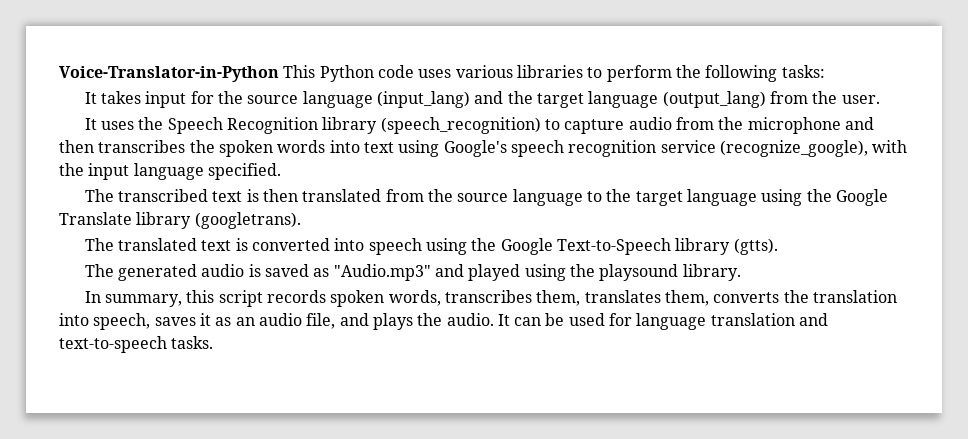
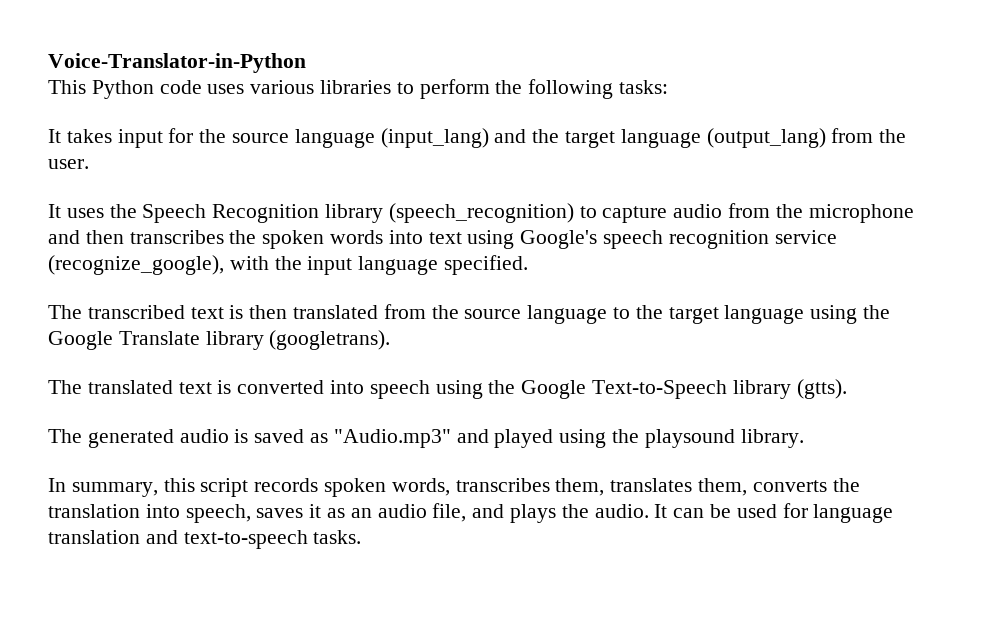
(279, 74) none -> (306, 63) //

